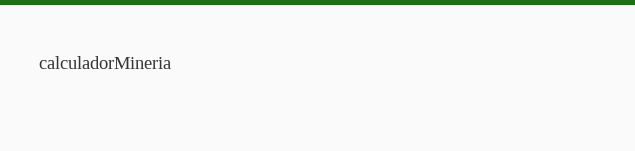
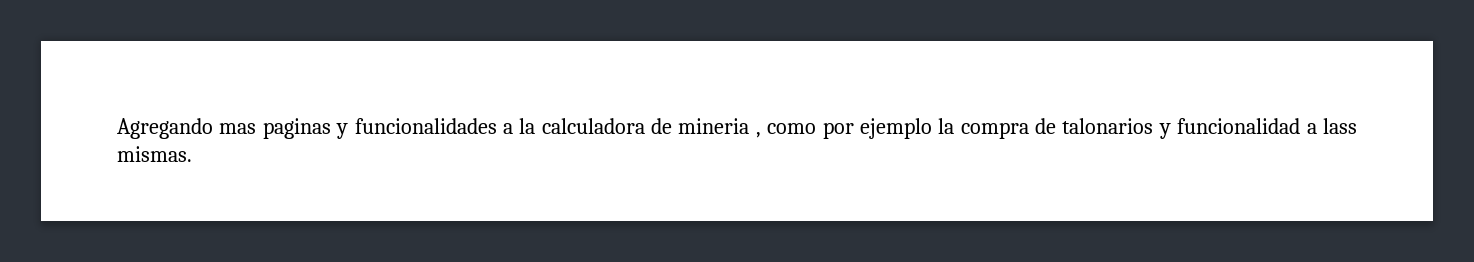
[39,56,171,69] calculadorMineria -> [117,118,1357,139] [117,146,192,162] Agregando mas paginas y funcionalidades a la calculadora de mineria , como por ejemplo la compra de talonarios y funcionalidad a lass mismas.

